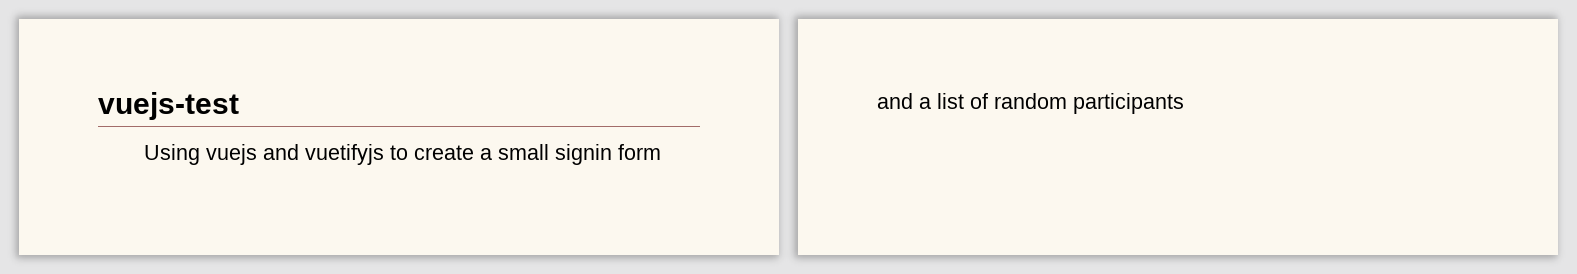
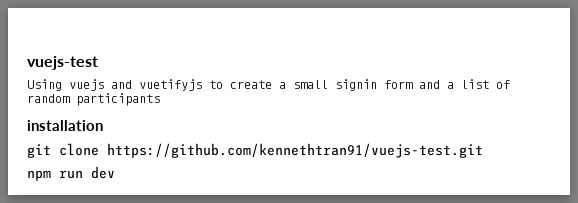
(1184, 103) none -> [27,120,103,131] [27,143,483,158] [27,166,115,181] // installation // git clone https://github.com/kennethtran91/vuejs-test.git // npm run dev

